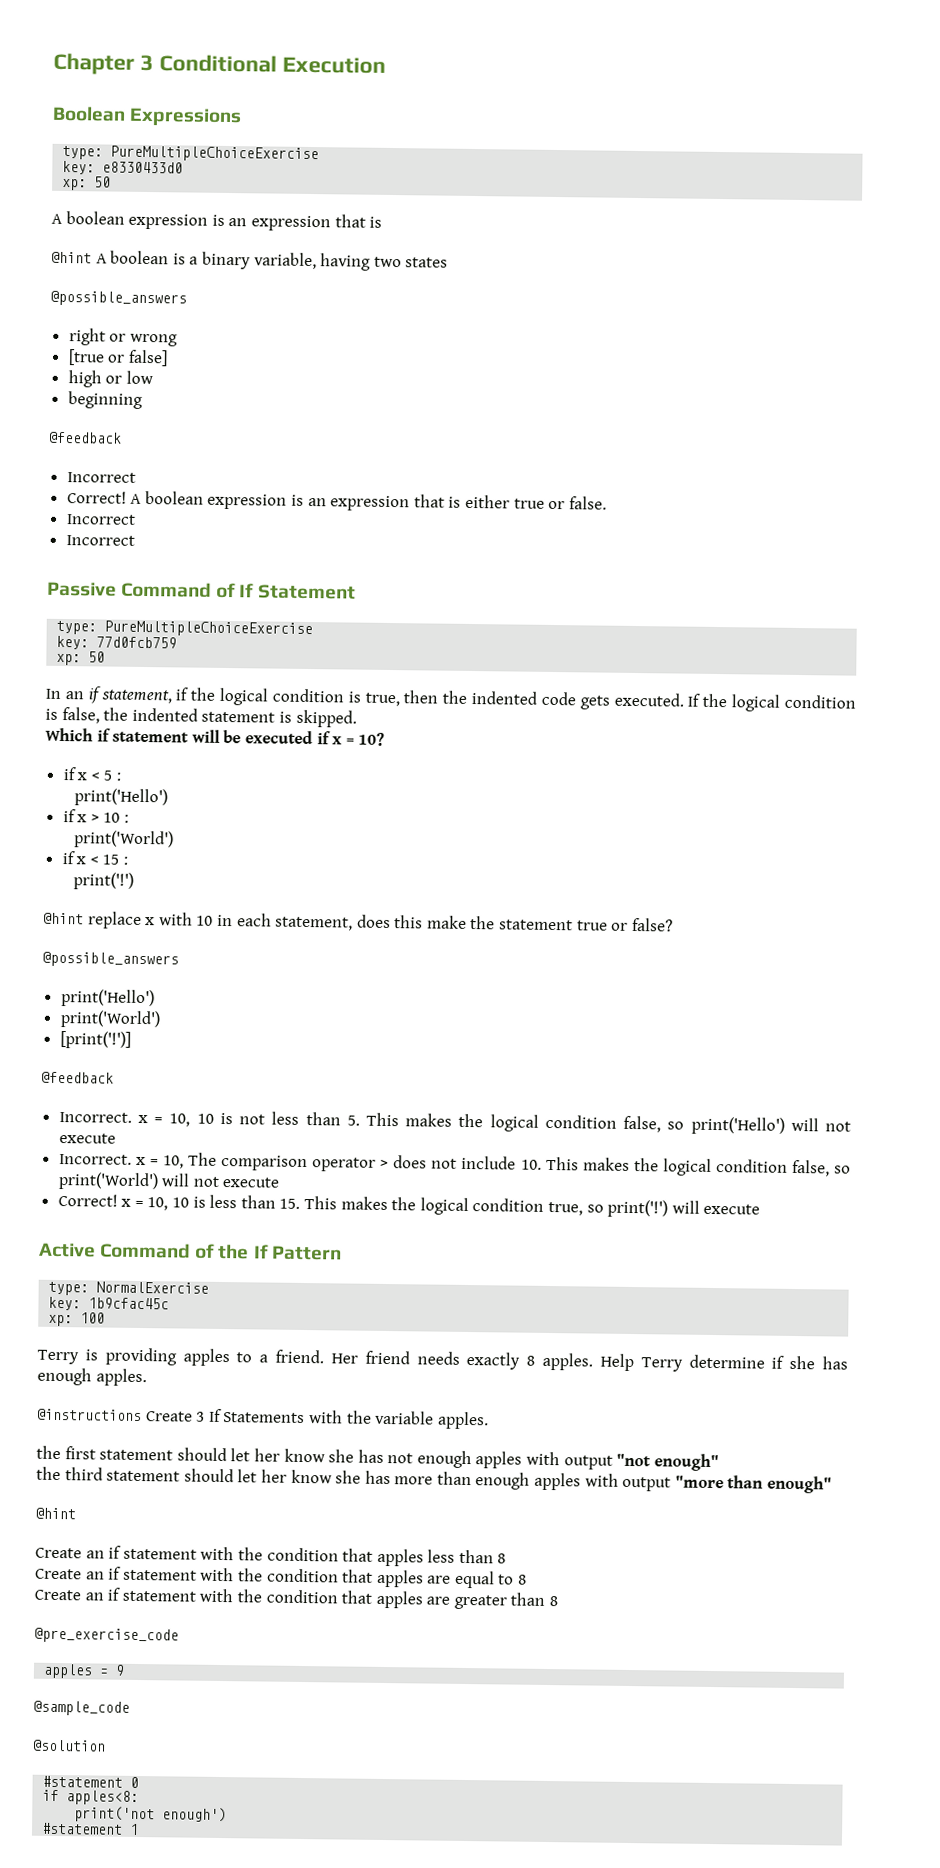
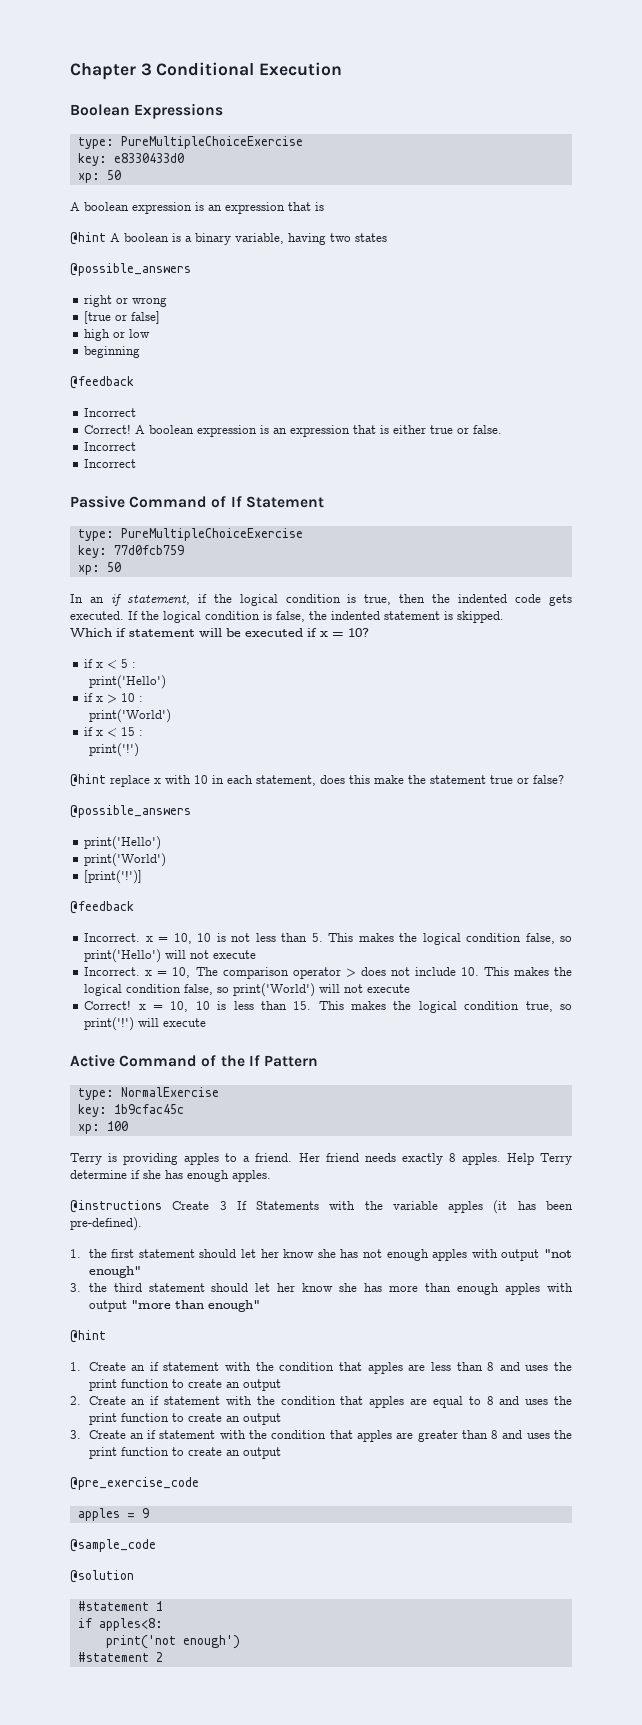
[436,1411,489,1430] apples. // -> [448,1200,573,1214] [70,1217,142,1231] [70,1249,81,1258] apples (it has been pre-defined). // 1.
(719, 1462) none -> [70,1283,81,1292] 3.
[35,1545,424,1567] Create an if statement with the condition that apples -> [70,1362,426,1374] 1. Create an if statement with the condition that apples are
(507, 1558) // -> [499,1362,573,1371] [88,1379,281,1391] [70,1396,81,1405] and uses the print function to create an output // 2.
(528, 1579) // -> [499,1396,572,1405] [88,1413,281,1425] [70,1430,81,1439] and uses the print function to create an output // 3.
(559, 1601) none -> [502,1430,572,1439] [88,1447,281,1459] and uses the print function to create an output
[130,1776,140,1789] 0 -> [155,1601,163,1611] 1
[129,1823,140,1836] 1 -> [155,1652,163,1662] 2

